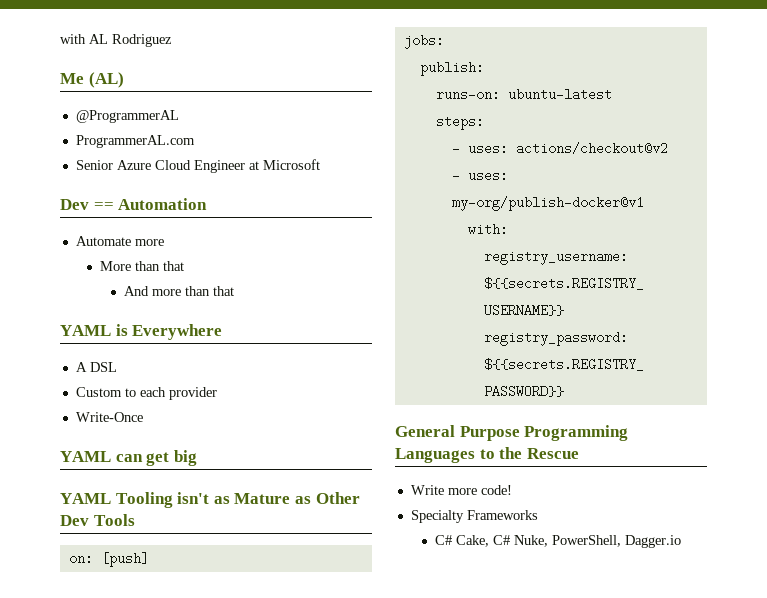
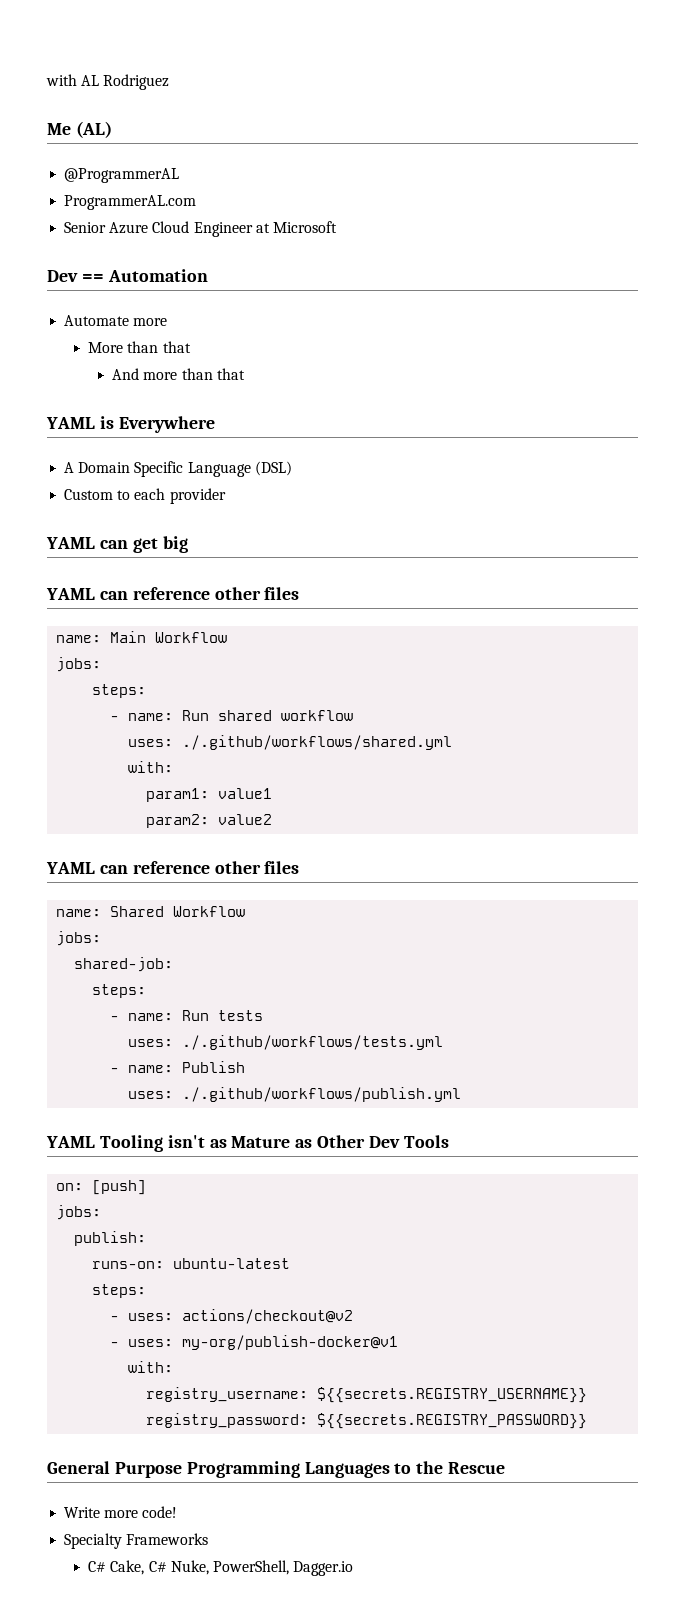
[89,362,117,372] DSL -> [78,461,292,477] Domain Specific Language (DSL)
[75,412,143,422] // Write-Once -> (226, 496) none
(197, 458) none -> [46,587,300,600] [56,631,228,643] [56,657,102,672] [92,684,147,698] [110,710,354,721] [128,735,453,750] [128,761,174,773] [146,788,273,802] [146,814,273,828] [46,861,300,874] [56,906,246,917] [56,931,102,946] [74,957,174,972] [92,984,147,998] [110,1010,264,1021] [128,1035,444,1050] [110,1061,246,1073] [128,1087,462,1102] // YAML can reference other files // name: Main Workflow // jobs: // steps: // - name: Run shared workflow // uses: ./.github/workflows/shared.yml // with: // param1: value1 // param2: value2 // YAML can reference other files // name: Shared Workflow // jobs: // shared-job: // steps: // - name: Run tests // uses: ./.github/workflows/tests.yml // - name: Publish // uses: ./.github/workflows/publish.yml

